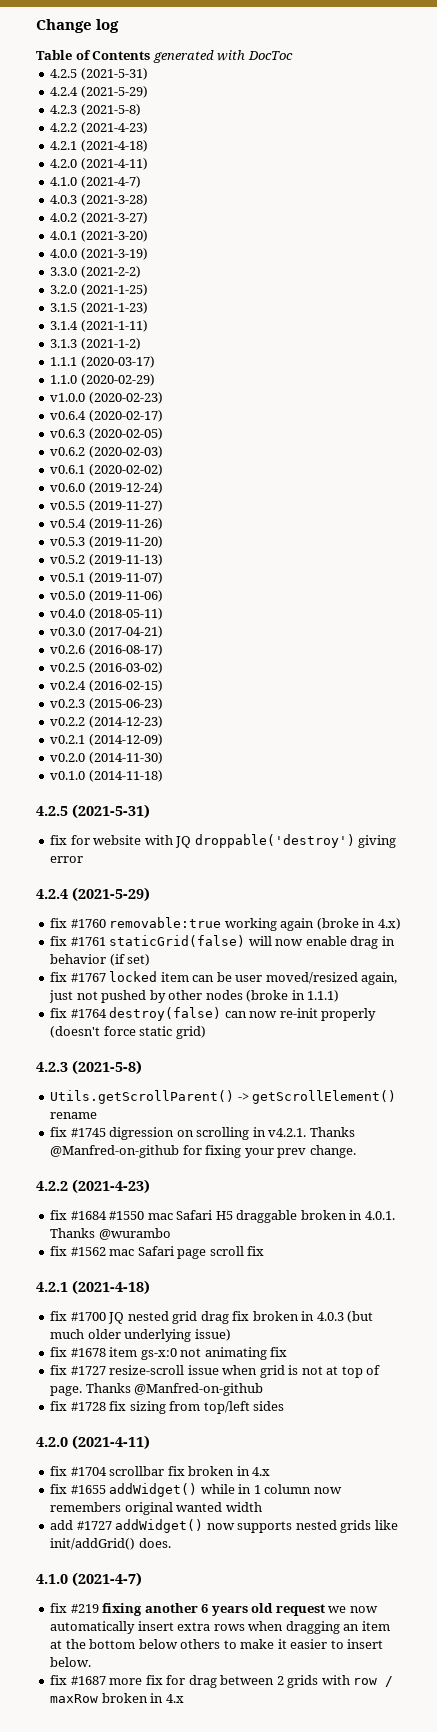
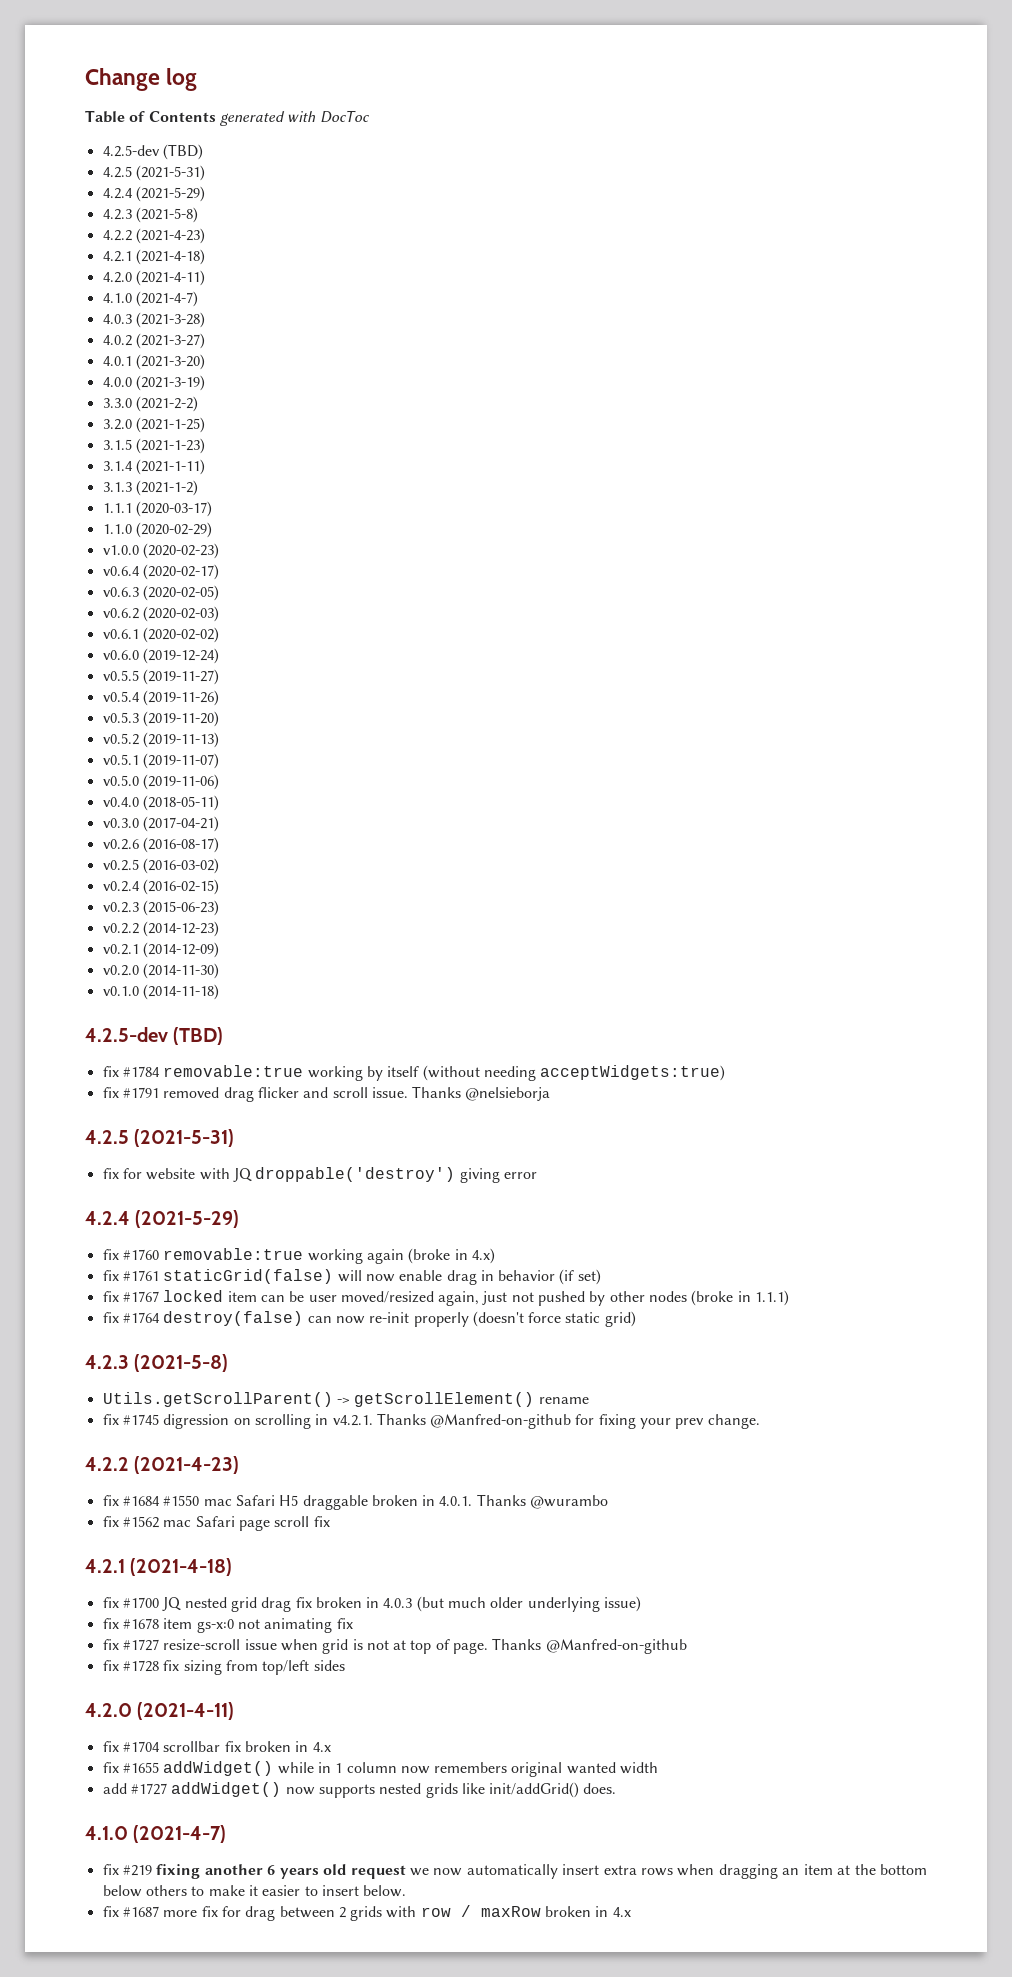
(293, 55) none -> [102,144,203,160] // 4.2.5-dev (TBD)
(163, 776) none -> [85,1027,224,1045] [102,1065,726,1081] [102,1086,551,1102] // 4.2.5-dev (TBD) // fix #1784 removable:true working by itself (without needing acceptWidgets:true) // fix #1791 removed drag flicker and scroll issue. Thanks @nelsieborja

